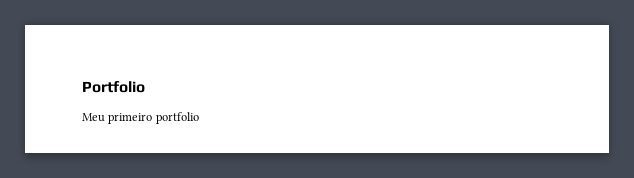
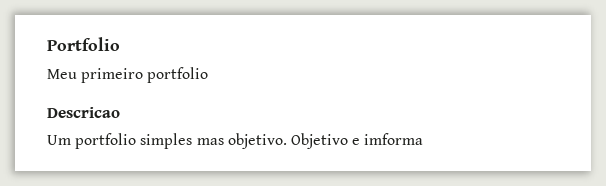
(199, 118) none -> [47,107,120,118] [47,133,424,149] // Descricao // Um portfolio simples mas objetivo. Objetivo e imforma

